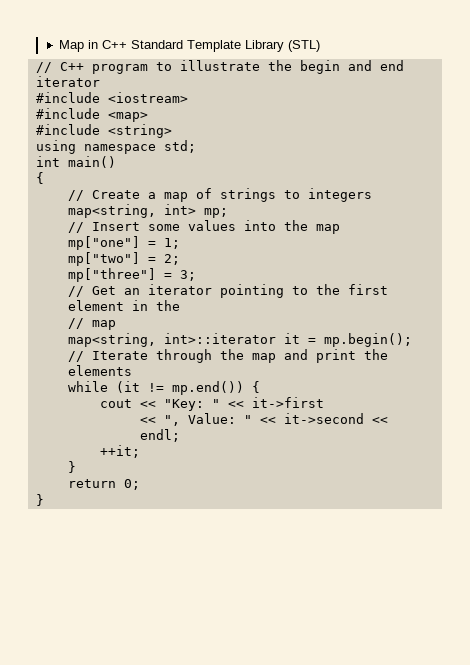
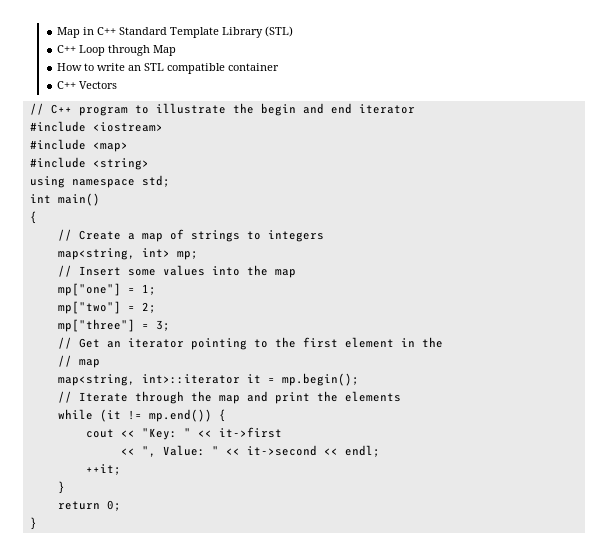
(321, 46) none -> [56,45,176,56] [56,63,279,74] [56,81,117,89] // C++ Loop through Map // How to write an STL compatible container // C++ Vectors

